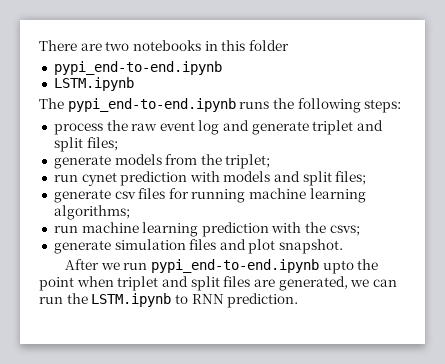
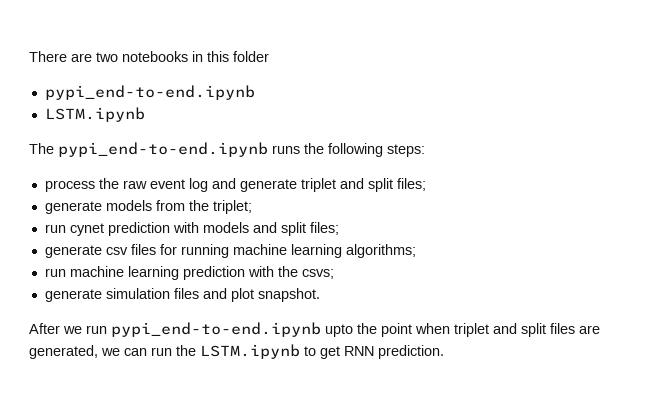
(188, 299) none -> [320,346,340,359] get

